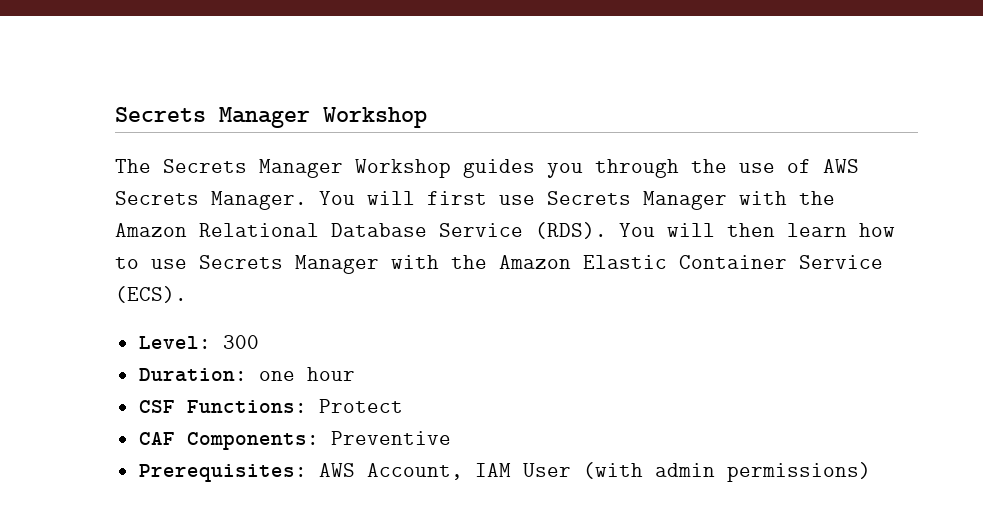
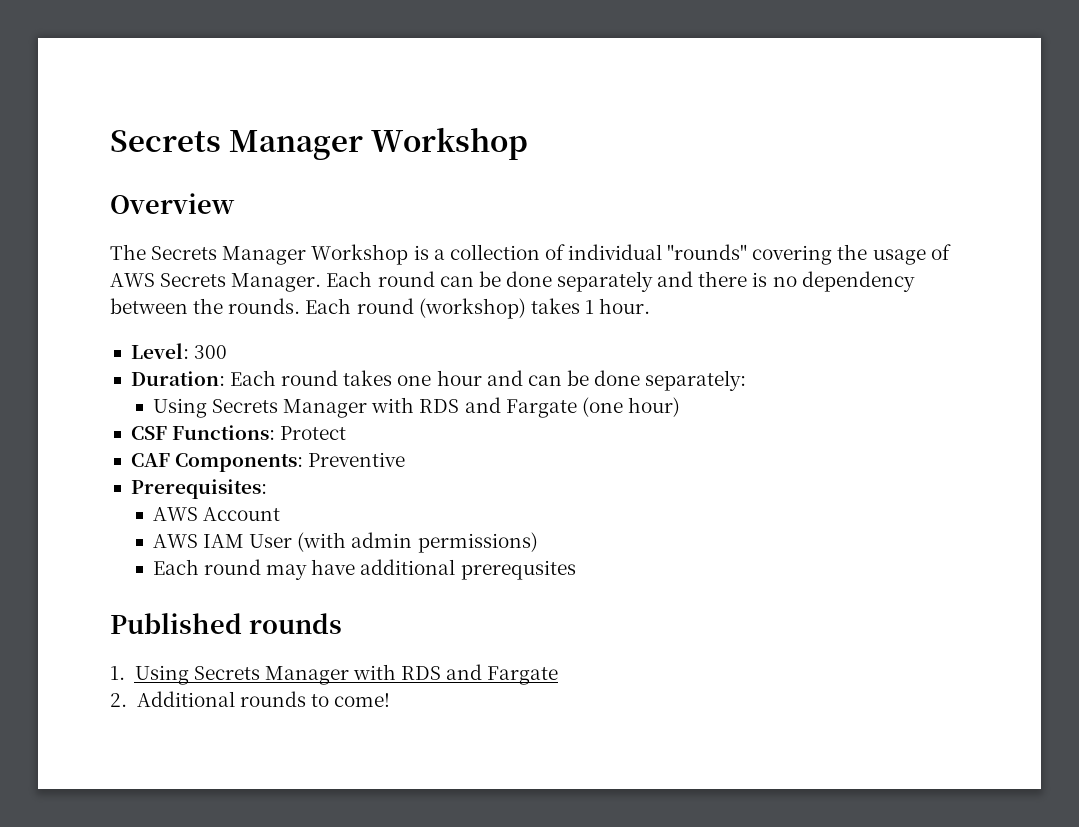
[115,107,427,128] Secrets Manager Workshop -> [110,127,528,160] [110,193,235,214] Secrets Manager Workshop // Overview
[463,159,859,178] [115,191,835,210] [115,222,895,239] [115,255,883,274] [115,286,187,303] guides you through the use of AWS Secrets Manager. You will first use Secrets Manager with the Amazon Relational Database Service (RDS). You will then learn how to use Secrets Manager with the Amazon Elastic Container Service (ECS). -> [413,244,951,265] [110,271,915,292] [110,298,651,319] is a collection of individual "rounds" covering the usage of AWS Secrets Manager. Each round can be done separately and there is no dependency between the rounds. Each round (workshop) takes 1 hour.
(247, 375) none -> [230,370,393,386] Each round takes
(355, 374) none -> [486,370,747,391] [152,397,681,418] and can be done separately: // Using Secrets Manager with RDS and Fargate (one hour)
[318,463,463,480] AWS Account, -> [152,507,281,521] [152,534,198,548] // AWS Account // AWS
(871, 472) none -> [152,559,576,580] [110,613,342,634] [110,664,559,685] [110,691,390,707] // Each round may have additional prerequsites // Published rounds // 1. Using Secrets Manager with RDS and Fargate // 2. Additional rounds to come!

